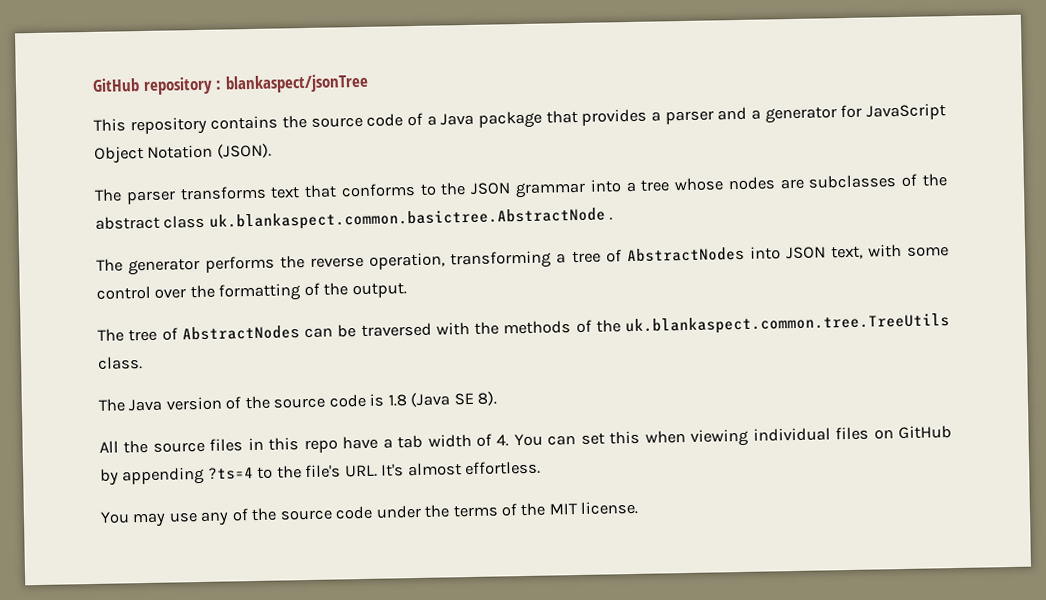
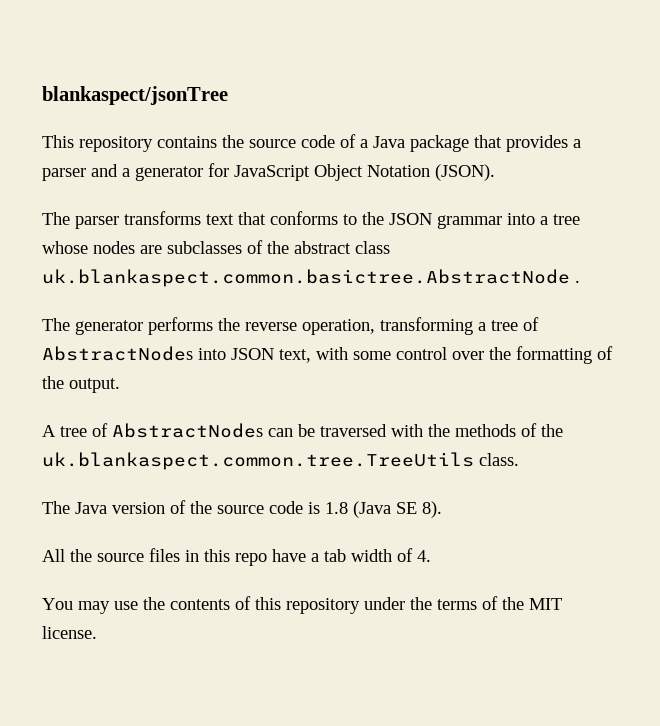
[92,76,223,95] GitHub repository : -> (42, 95) none
[97,328,124,342] The -> [42,425,56,437] A
[513,425,953,447] [100,460,542,486] [100,505,374,528] You can set this when viewing individual files on GitHub by appending ?ts=4 to the file's URL. It's almost effortless. // You may use any of the source code -> [42,596,360,614] // You may use the contents of this repository

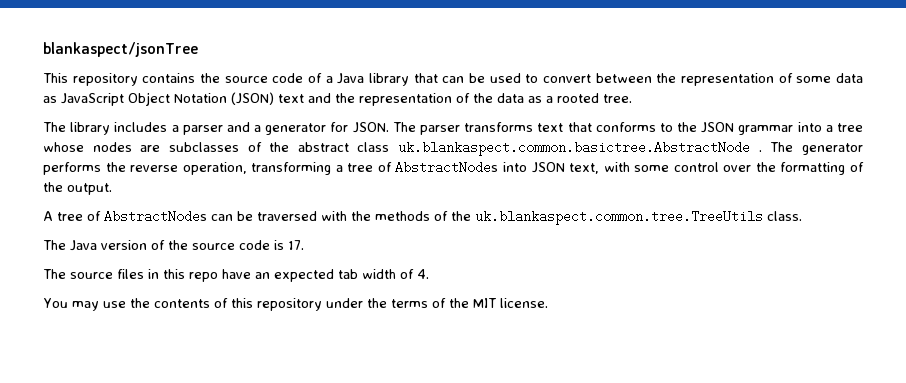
[410,135,568,152] package that provides -> [369,73,863,86] [43,92,632,106] [43,122,168,135] library that can be used to convert between the representation of some data as JavaScript Object Notation (JSON) text and the representation of the data as a rooted tree. // The library includes
[234,164,495,181] JavaScript Object Notation (JSON). // -> [352,122,389,133] JSON.
(580, 281) // -> (762, 151) none
[325,501,442,518] [42,549,92,562] 1.8 (Java SE 8). // All the -> [288,240,304,250] [43,269,66,279] 17. // The
[311,553,319,562] a -> [255,269,334,282] an expected

